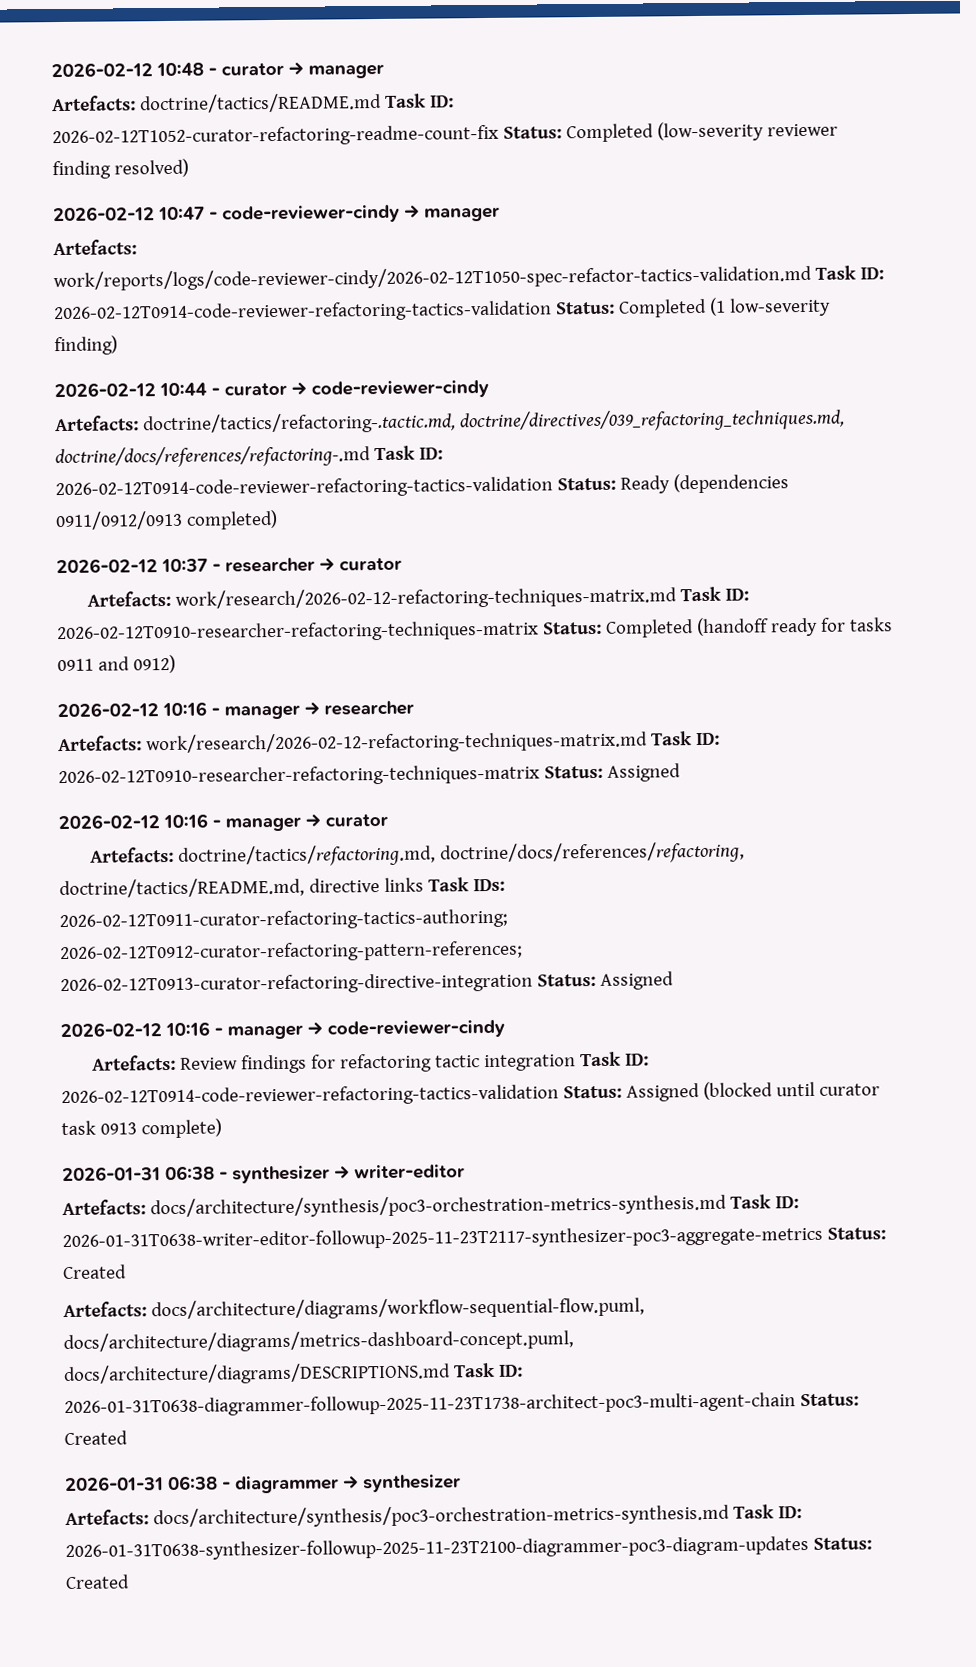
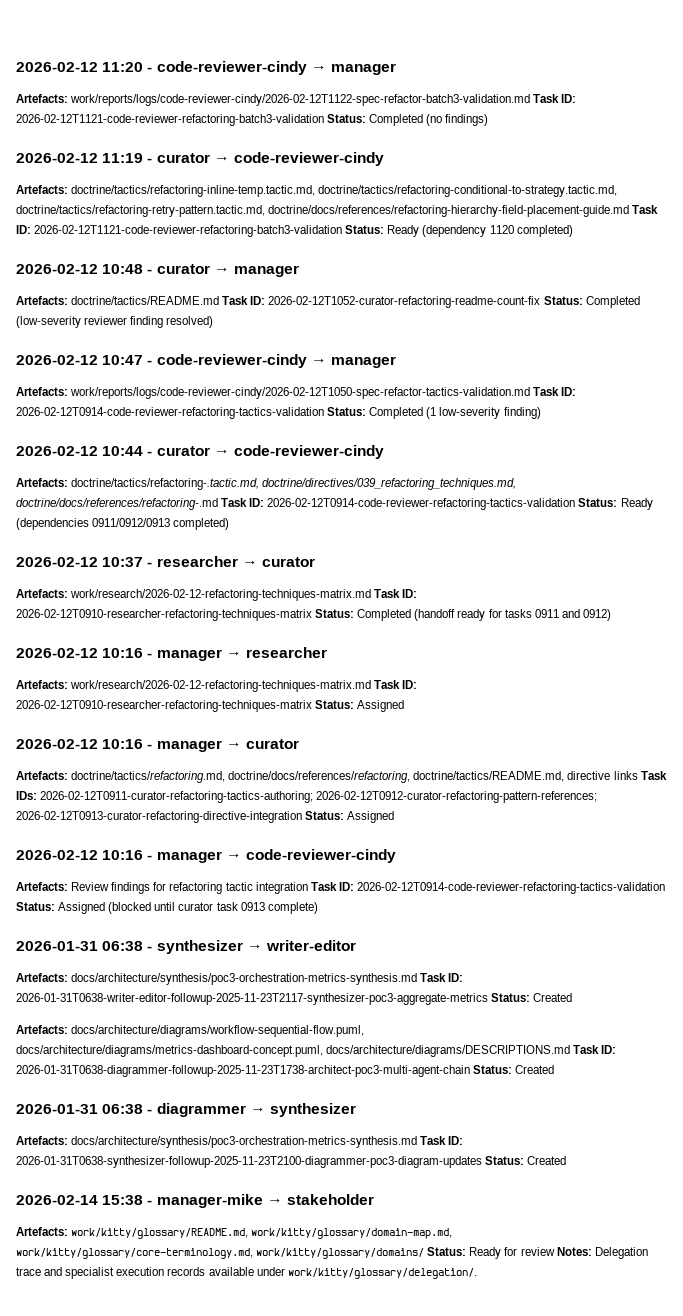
[51,62,153,78] 2026-02-12 -> [16,61,396,75] [16,94,577,106] [16,114,489,126] [16,152,384,166] [16,185,618,197] [16,205,659,217] [16,225,573,237] [16,264,98,274] 2026-02-12 11:20 - code-reviewer-cindy → manager // Artefacts: work/reports/logs/code-reviewer-cindy/2026-02-12T1122-spec-refactor-batch3-validation.md Task ID: 2026-02-12T1121-code-reviewer-refactoring-batch3-validation Status: Completed (no findings) // 2026-02-12 11:19 - curator → code-reviewer-cindy // Artefacts: doctrine/tactics/refactoring-inline-temp.tactic.md, doctrine/tactics/refactoring-conditional-to-strategy.tactic.md, doctrine/tactics/refactoring-retry-pattern.tactic.md, doctrine/docs/references/refactoring-hierarchy-field-placement-guide.md Task ID: 2026-02-12T1121-code-reviewer-refactoring-batch3-validation Status: Ready (dependency 1120 completed) // 2026-02-12
(130, 1582) none -> [16,1194,374,1208] [16,1227,453,1239] [16,1247,648,1259] [16,1267,477,1279] // 2026-02-14 15:38 - manager-mike → stakeholder // Artefacts: work/kitty/glossary/README.md, work/kitty/glossary/domain-map.md, work/kitty/glossary/core-terminology.md, work/kitty/glossary/domains/ Status: Ready for review Notes: Delegation trace and specialist execution records available under work/kitty/glossary/delegation/.

